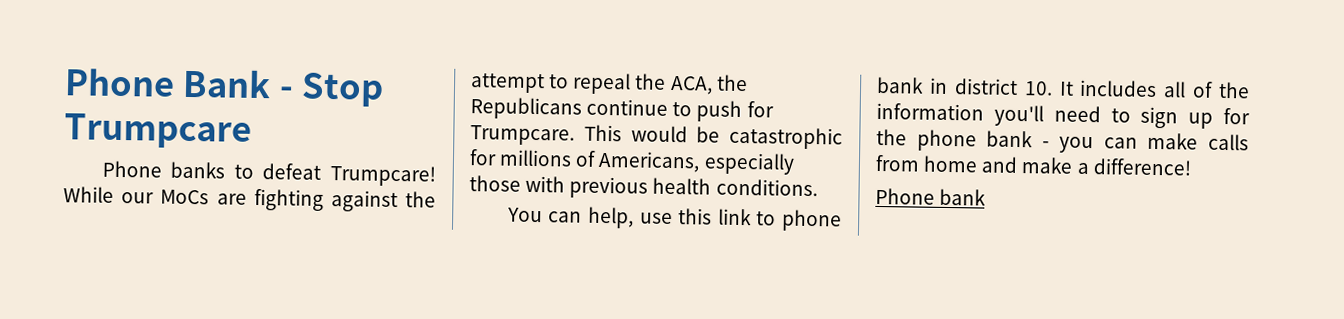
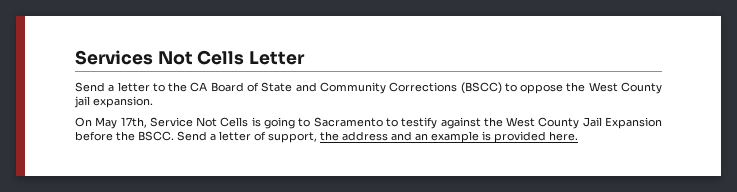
[64,68,384,107] [64,113,252,149] [101,160,436,187] [63,186,437,213] [470,72,748,95] [470,97,774,123] [470,124,843,150] [469,149,795,175] [469,175,818,199] [506,206,842,232] [876,76,1250,99] [876,102,1250,129] [876,128,1249,154] [875,154,1192,176] [875,187,987,206] Phone Bank - Stop Trumpcare // Phone banks to defeat Trumpcare! While our MoCs are fighting against the attempt to repeal the ACA, the Republicans continue to push for Trumpcare. This would be catastrophic for millions of Americans, especially those with previous health conditions. // You can help, use this link to phone bank in district 10. It includes all of the information you'll need to sign up for the phone bank - you can make calls from home and make a difference! // Phone bank -> [75,50,306,65] [75,82,662,94] [74,96,153,108] [75,117,662,129] [75,131,578,143] Services Not Cells Letter // Send a letter to the CA Board of State and Community Corrections (BSCC) to oppose the West County jail expansion. // On May 17th, Service Not Cells is going to Sacramento to testify against the West County Jail Expansion before the BSCC. Send a letter of support, the address and an example is provided here.

